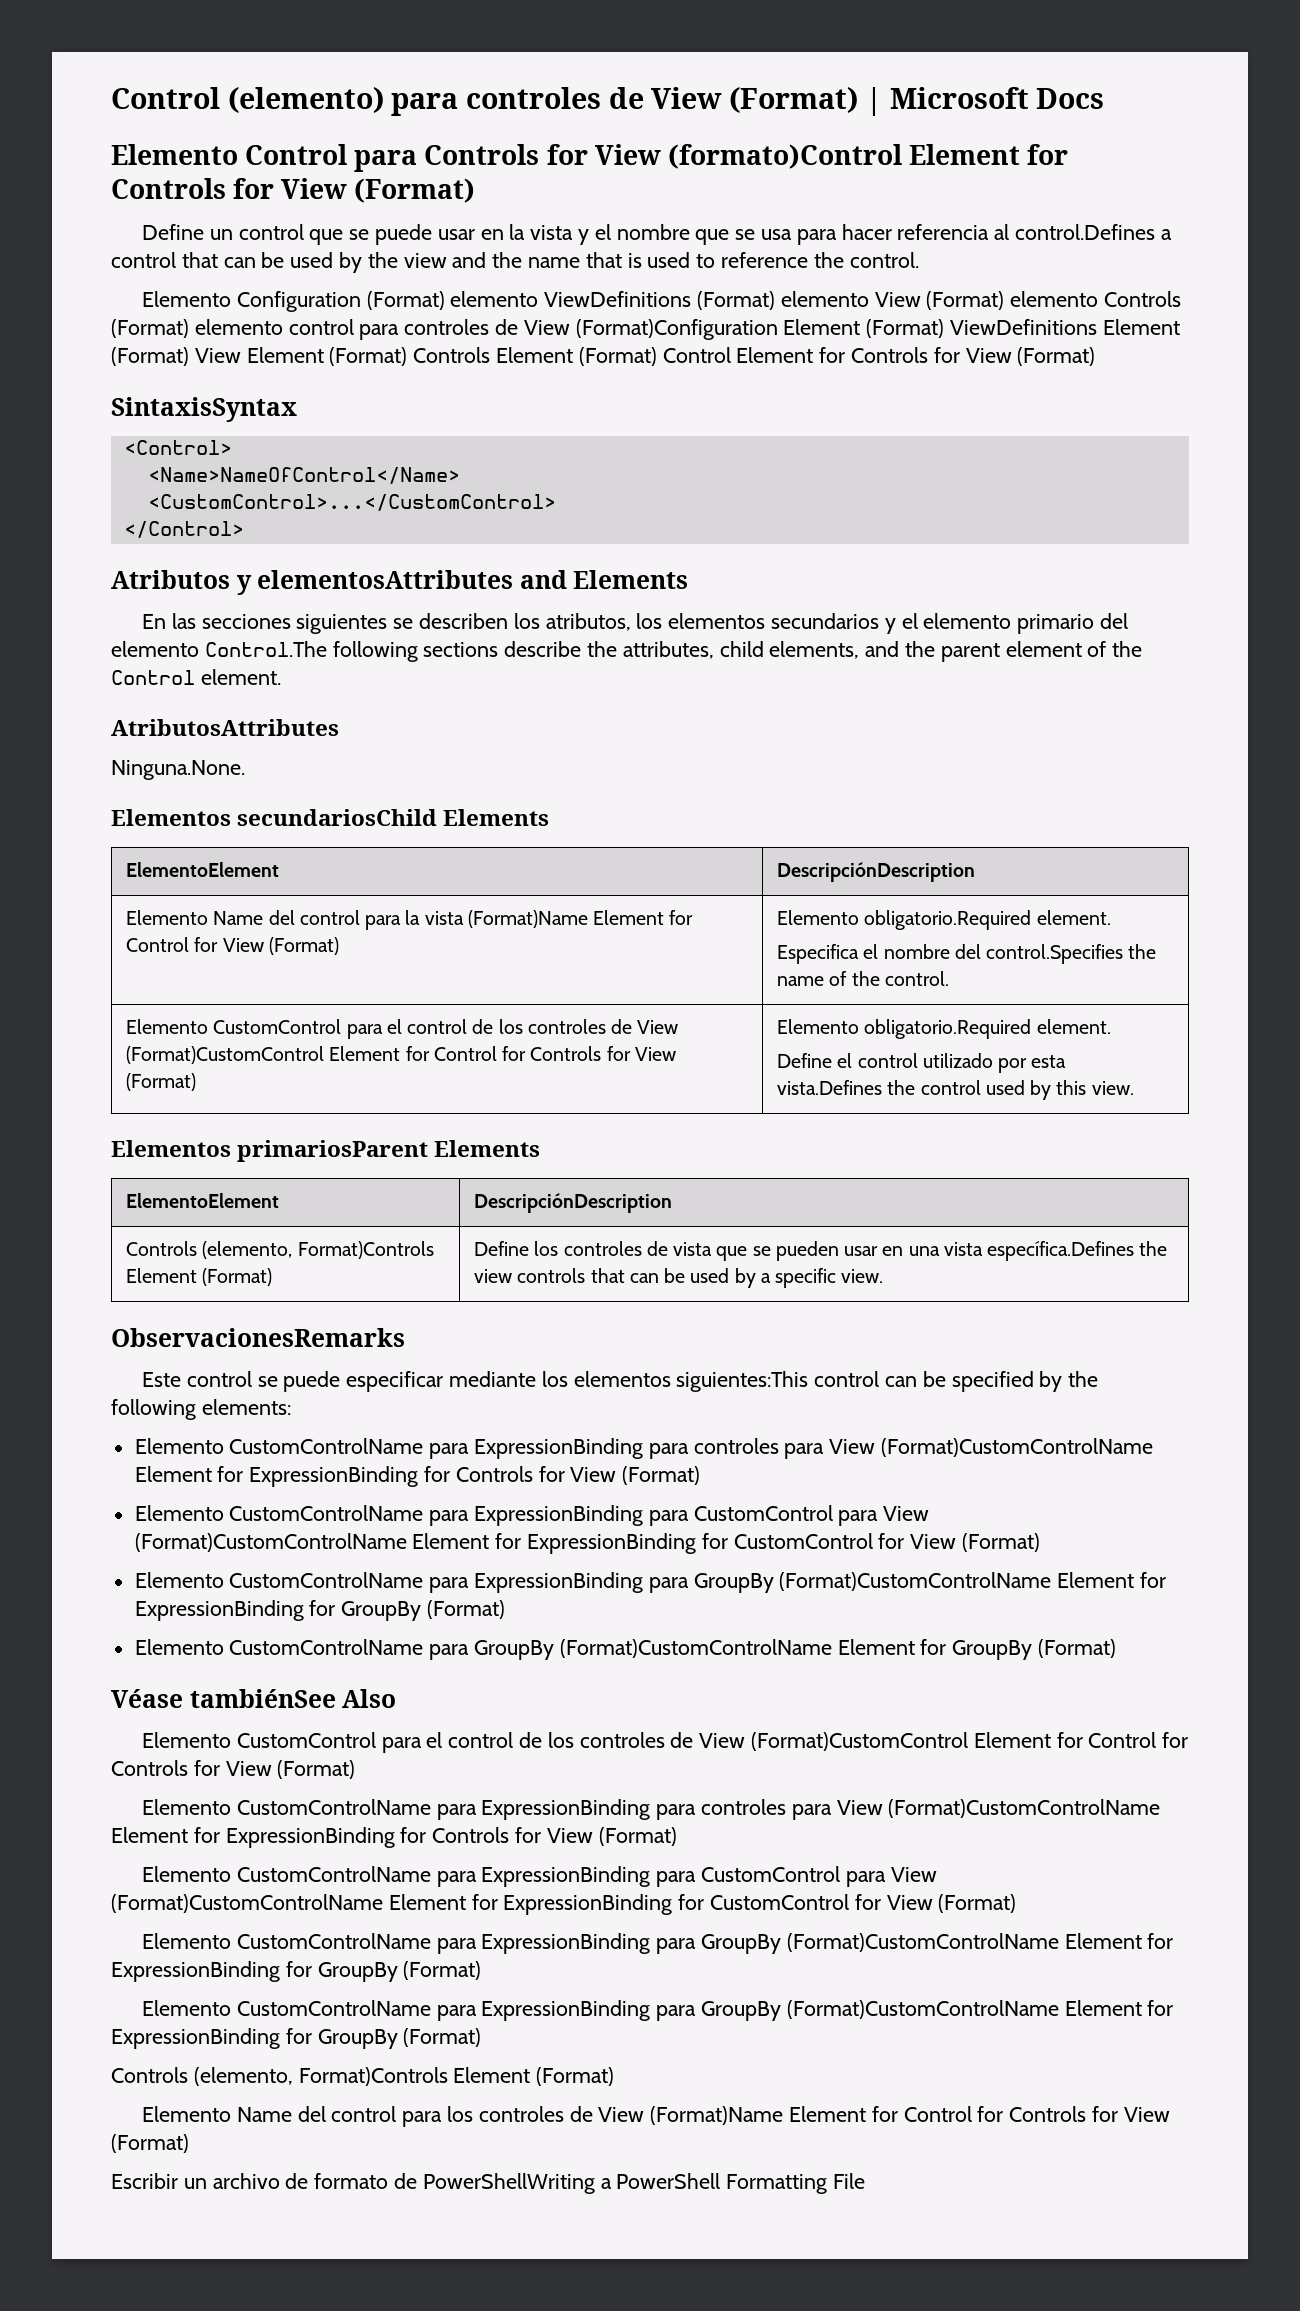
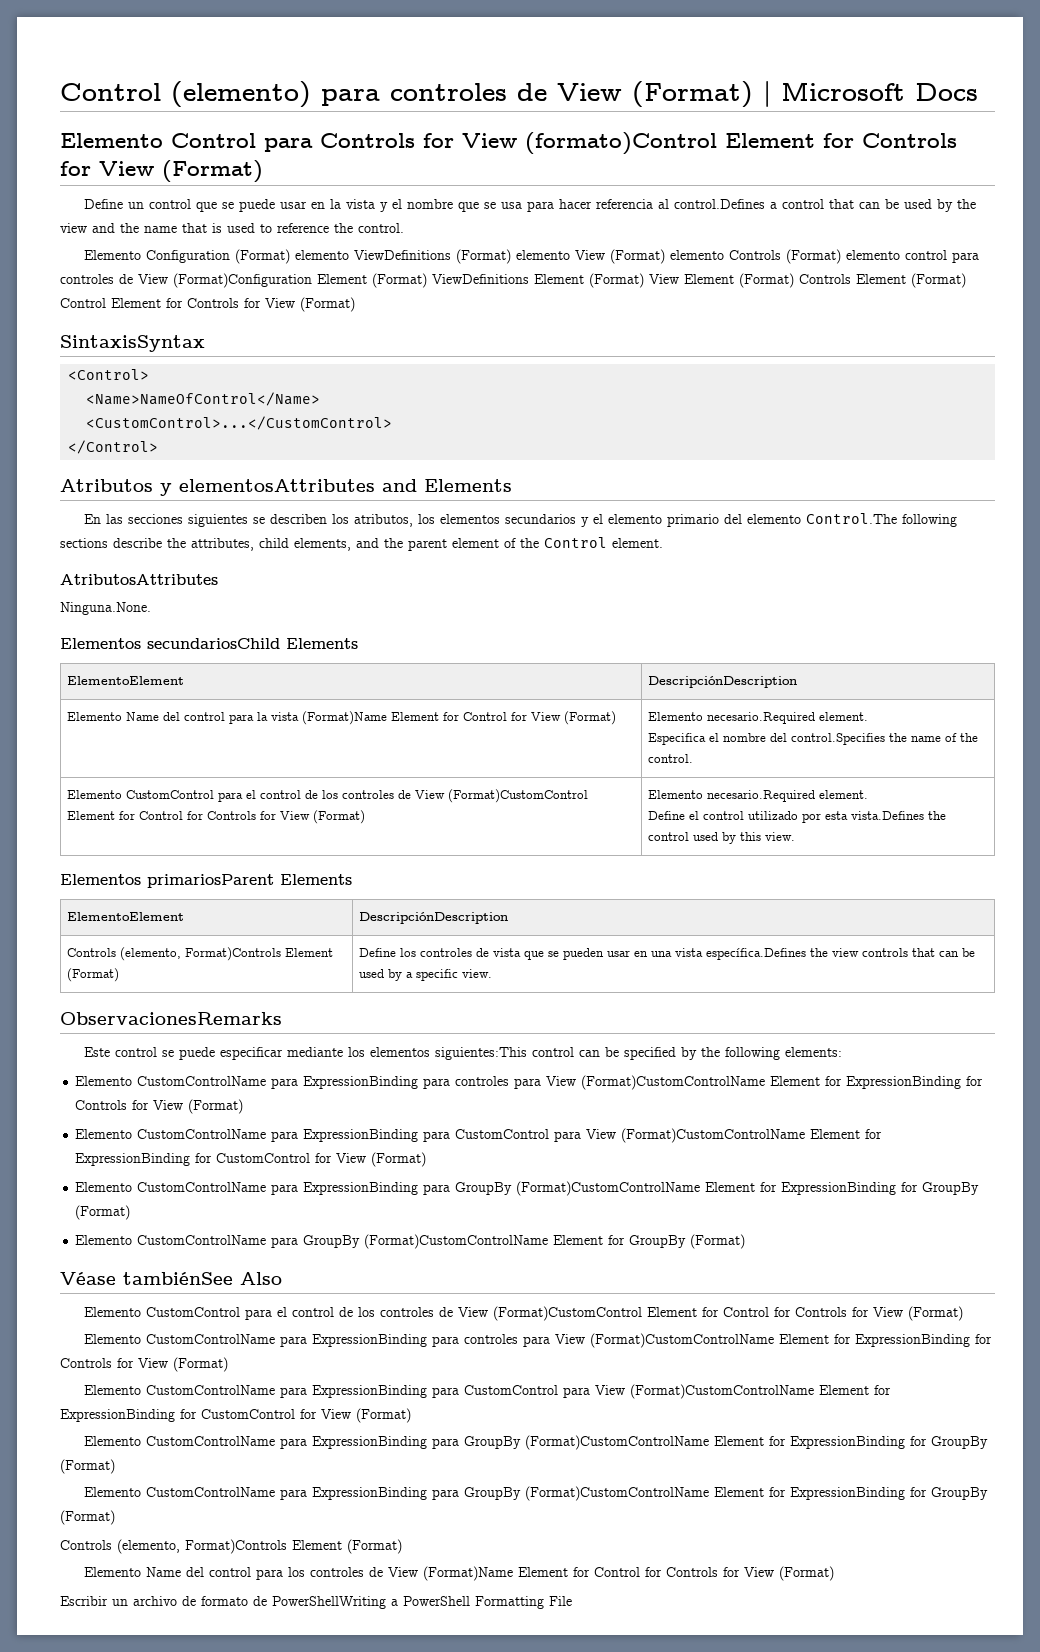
[864,910,1032,930] obligatorio.Required -> [707,712,816,724] necesario.Required
[864,1019,1032,1039] obligatorio.Required -> [707,790,816,802] necesario.Required

